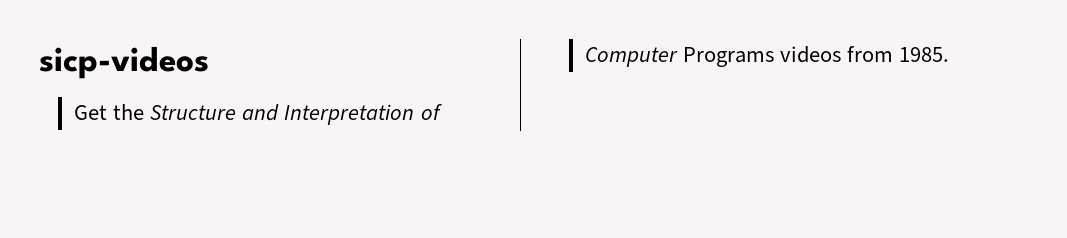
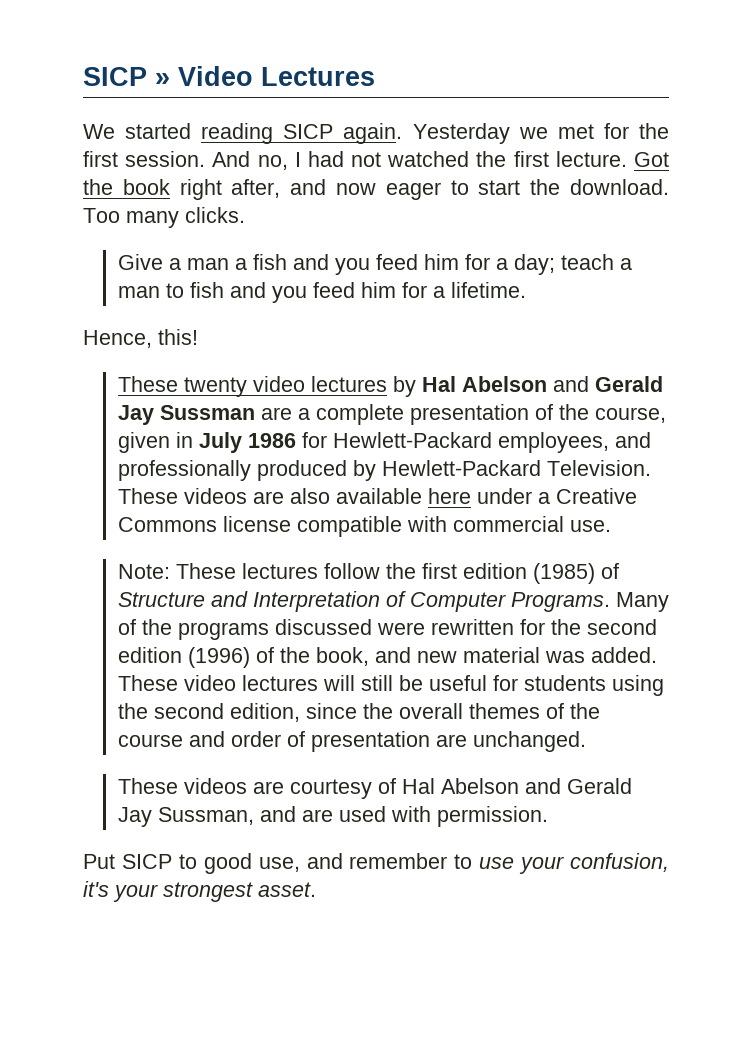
[39,46,209,79] [74,104,145,120] sicp-videos // Get the -> [83,66,375,86] [83,123,669,144] [83,151,669,170] [83,179,669,200] [83,207,245,228] [117,254,632,275] [117,282,526,303] [83,329,198,348] [117,376,663,397] [117,404,666,425] [117,432,651,453] [117,460,651,481] [117,488,637,504] [117,516,611,537] [117,563,619,584] SICP » Video Lectures // We started reading SICP again. Yesterday we met for the first session. And no, I had not watched the first lecture. Got the book right after, and now eager to start the download. Too many clicks. // Give a man a fish and you feed him for a day; teach a man to fish and you feed him for a lifetime. // Hence, this! // These twenty video lectures by Hal Abelson and Gerald Jay Sussman are a complete presentation of the course, given in July 1986 for Hewlett-Packard employees, and professionally produced by Hewlett-Packard Television. These videos are also available here under a Creative Commons license compatible with commercial use. // Note: These lectures follow the first edition (1985) of
[683,46,950,67] Programs videos from 1985. -> [510,592,669,612] [117,619,657,640] [117,647,657,668] [117,675,664,696] [117,703,600,722] [117,731,586,752] [117,778,632,799] [117,806,548,827] [83,853,669,874] [83,881,316,902] Programs. Many of the programs discussed were rewritten for the second edition (1996) of the book, and new material was added. These video lectures will still be useful for students using the second edition, since the overall themes of the course and order of presentation are unchanged. // These videos are courtesy of Hal Abelson and Gerald Jay Sussman, and are used with permission. // Put SICP to good use, and remember to use your confusion, it's your strongest asset.

